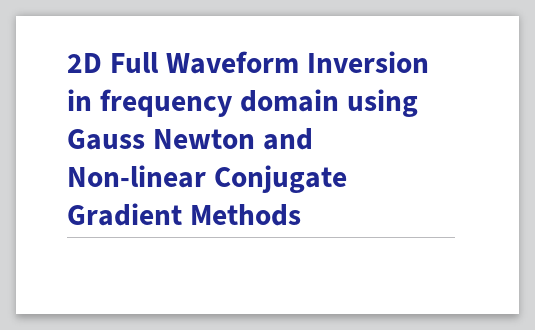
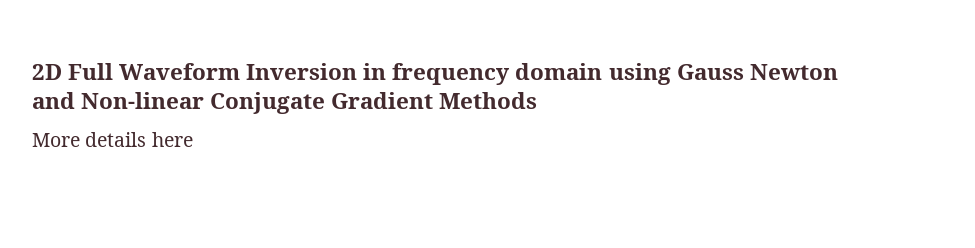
(301, 215) none -> [32,132,193,147] // More details here

